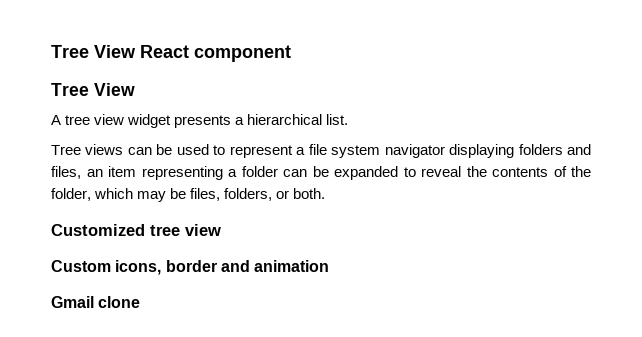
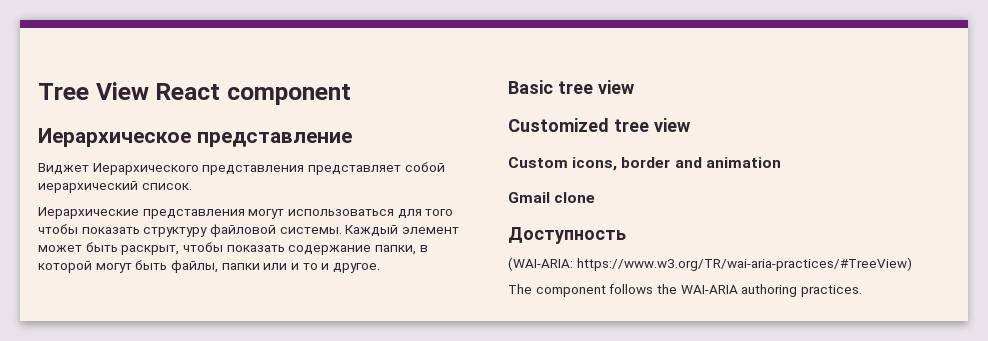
[51,83,135,96] [51,114,349,128] [51,144,591,158] [51,166,591,180] [51,188,326,202] Tree View // A tree view widget presents a hierarchical list. // Tree views can be used to represent a file system navigator displaying folders and files, an item representing a folder can be expanded to reveal the contents of the folder, which may be files, folders, or both. -> [38,128,352,147] [38,162,445,175] [38,181,192,193] [38,207,454,219] [38,224,459,237] [38,242,428,255] [38,260,380,273] [508,80,634,94] Иерархическое представление // Виджет Иерархического представления представляет собой иерархический список. // Иерархические представления могут использоваться для того чтобы показать структуру файловой системы. Каждый элемент может быть раскрыт, чтобы показать содержание папки, в которой могут быть файлы, папки или и то и другое. // Basic tree view
(141, 302) none -> [508,227,626,244] [508,257,912,271] [508,284,862,297] // Доступность // (WAI-ARIA: https://www.w3.org/TR/wai-aria-practices/#TreeView) // The component follows the WAI-ARIA authoring practices.

